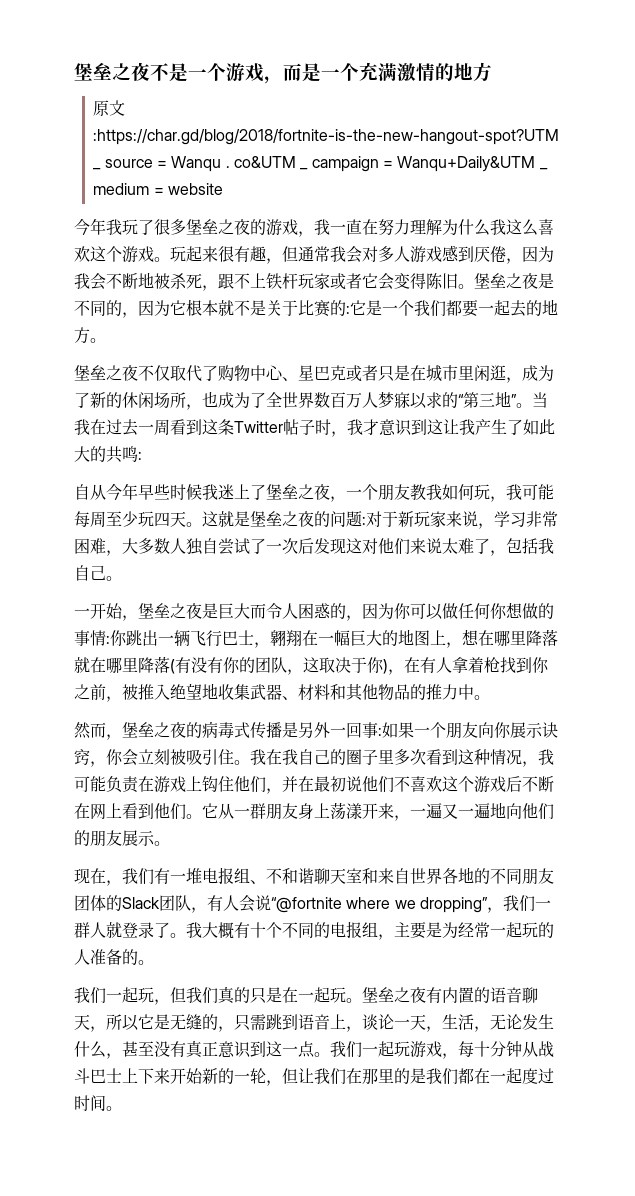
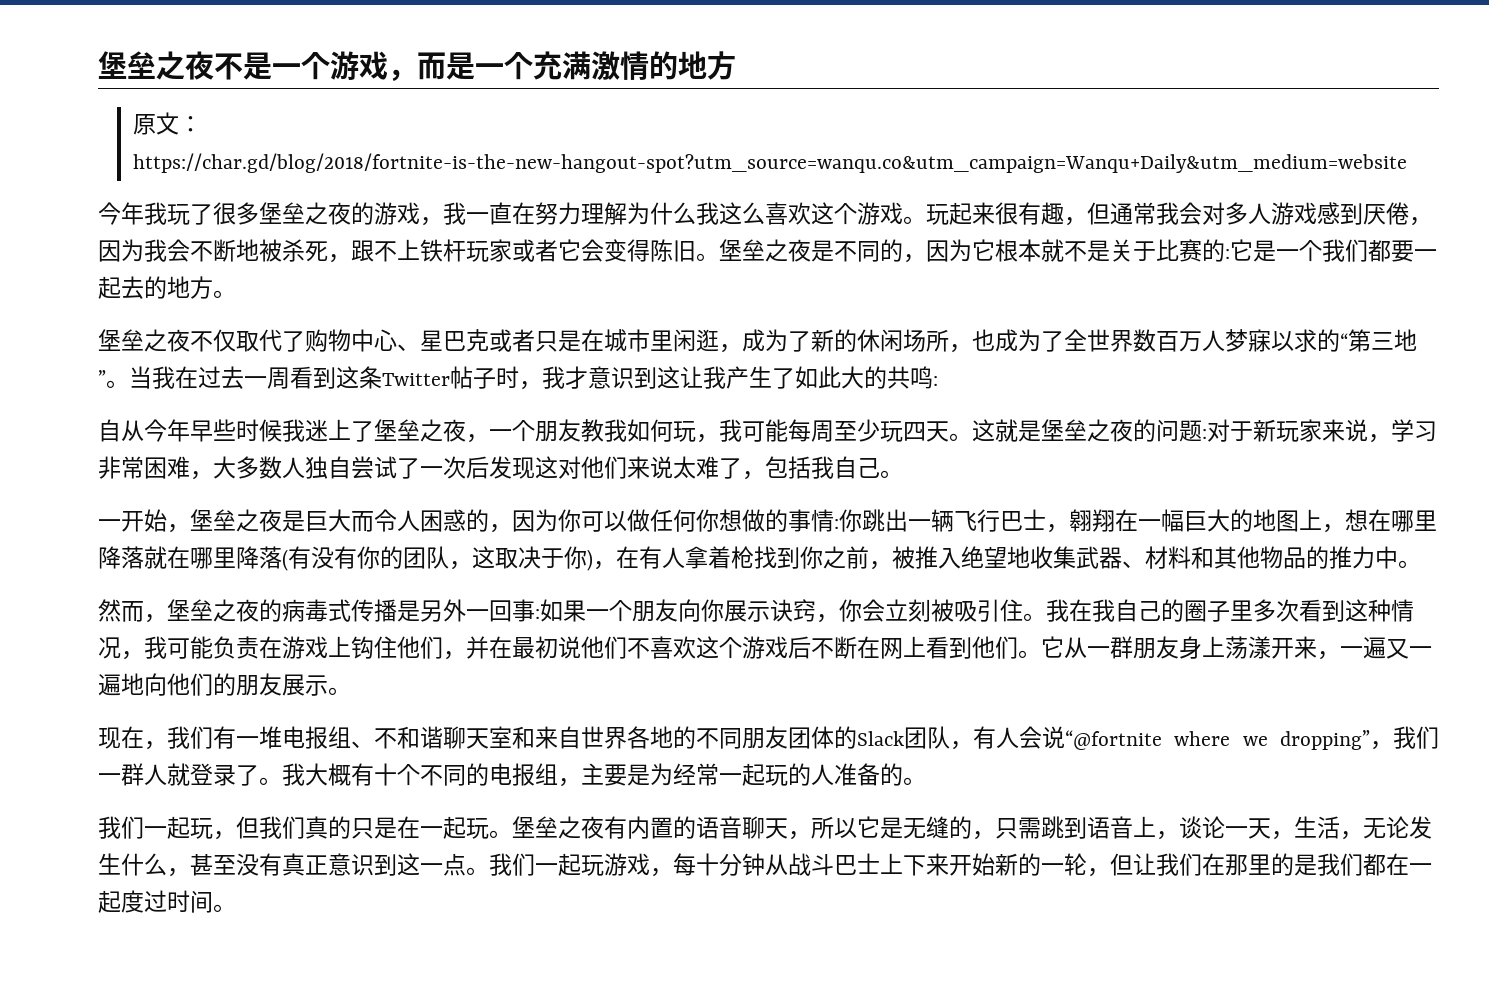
[93,129,560,145] [93,168,102,170] [104,156,296,172] [300,156,548,172] [93,183,223,195] :https://char.gd/blog/2018/fortnite-is-the-new-hangout-spot?UTM _ source = Wanqu . co&UTM _ campaign = Wanqu+Daily&UTM _ medium = website -> [179,116,203,132] [133,153,1408,173] ：https://char.gd/blog/2018/fortnite-is-the-new-hangout-spot?utm_source=wanqu.co&utm_campaign=Wanqu+Daily&utm_medium=website

